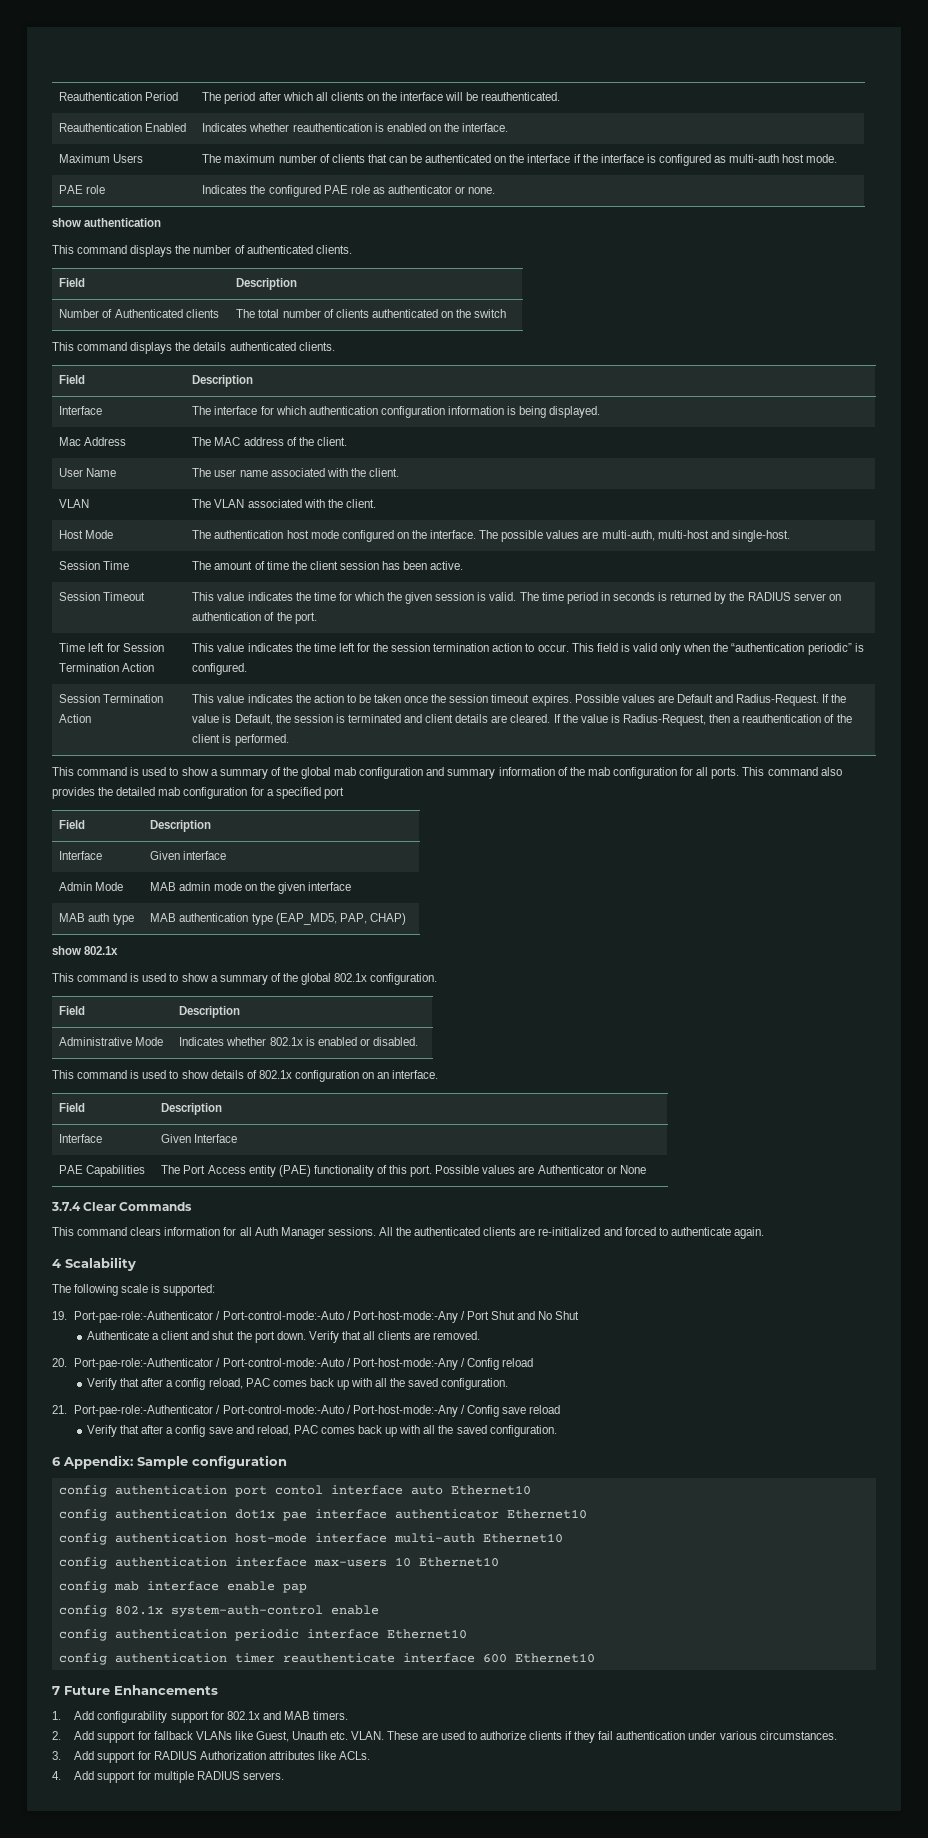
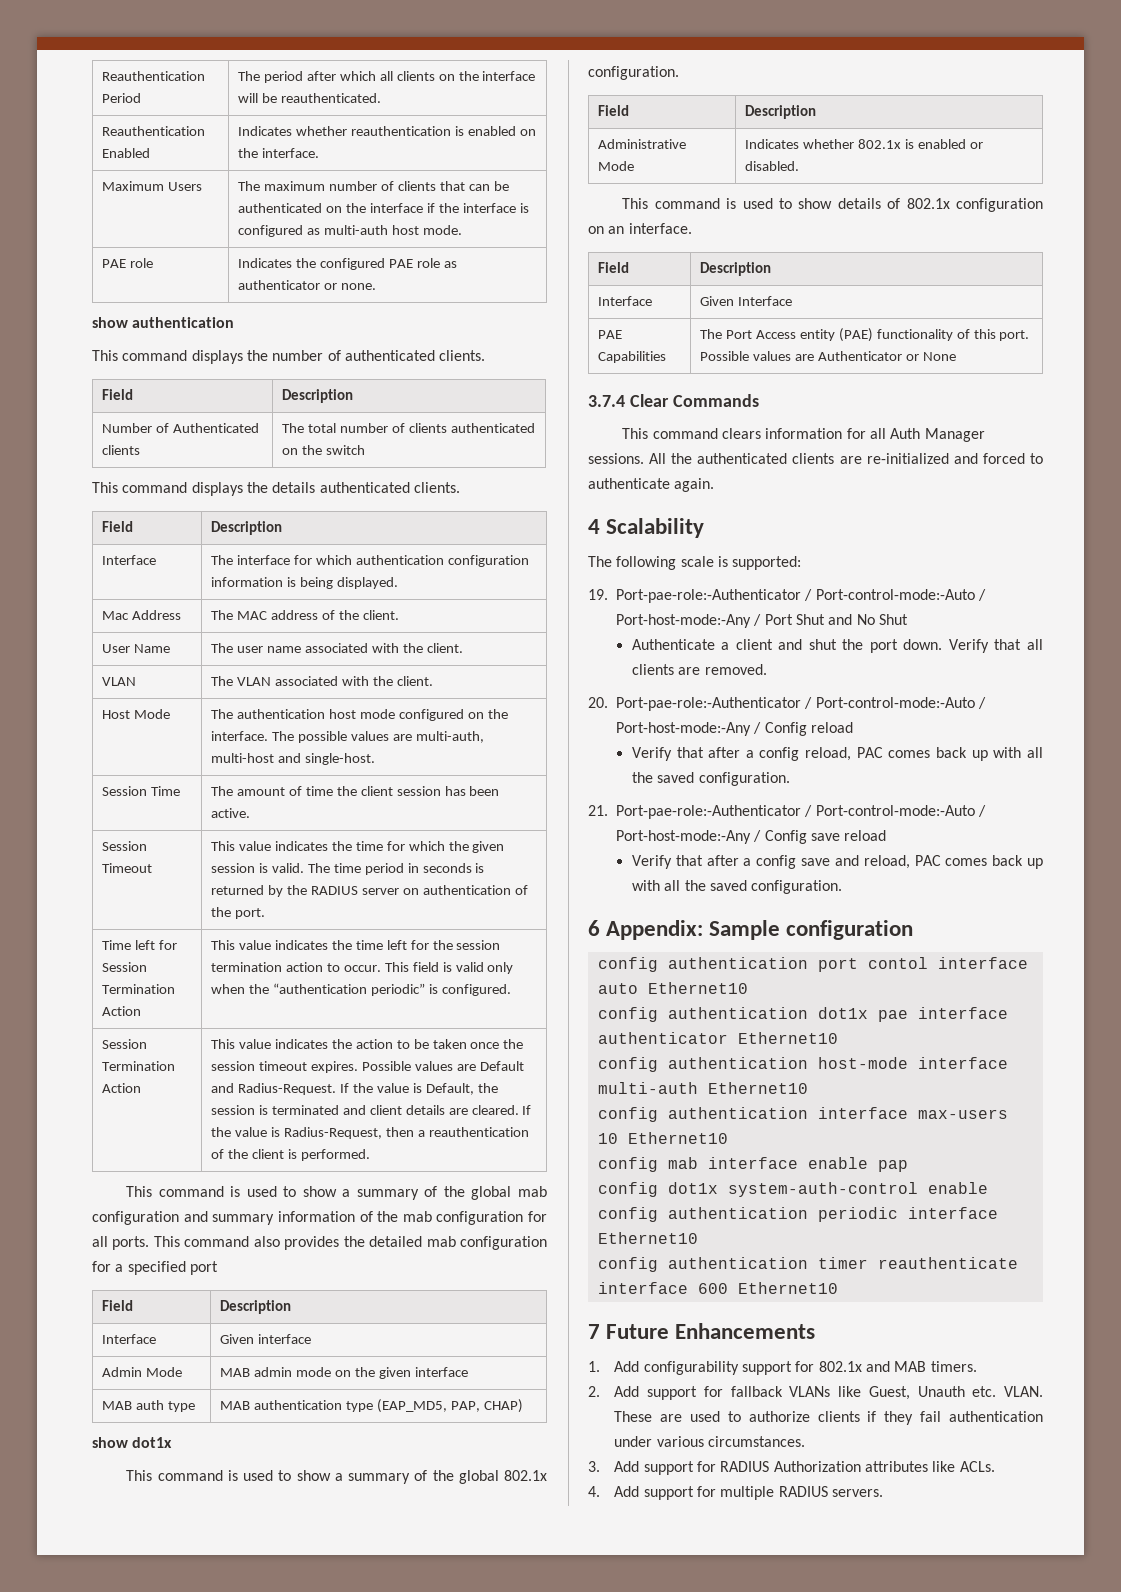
[84,946,119,955] 802.1x -> [132,1437,173,1448] dot1x
[114,1605,163,1615] 802.1x -> [667,1182,718,1194] dot1x

